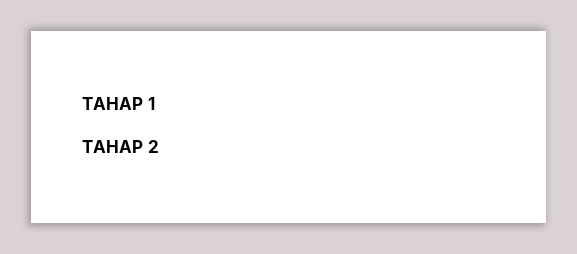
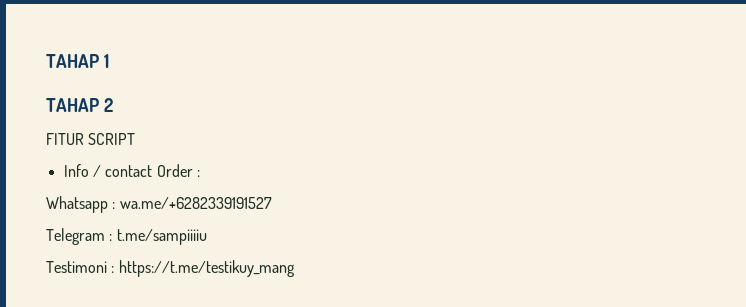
(159, 146) none -> [46,133,136,145] [63,164,200,177] [46,196,272,213] [46,228,207,245] [46,260,295,277] // FITUR SCRIPT // Info / contact Order : // Whatsapp : wa.me/+6282339191527 // Telegram : t.me/sampiiiiu // Testimoni : https://t.me/testikuy_mang

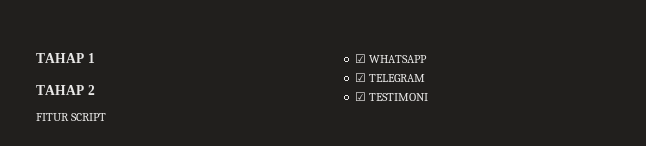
[63,164,200,177] [46,196,272,213] [46,228,207,245] [46,260,295,277] Info / contact Order : // Whatsapp : wa.me/+6282339191527 // Telegram : t.me/sampiiiiu // Testimoni : https://t.me/testikuy_mang -> [355,54,428,63] [355,73,426,82] [355,92,429,101] ☑ WHATSAPP // ☑ TELEGRAM // ☑ TESTIMONI

